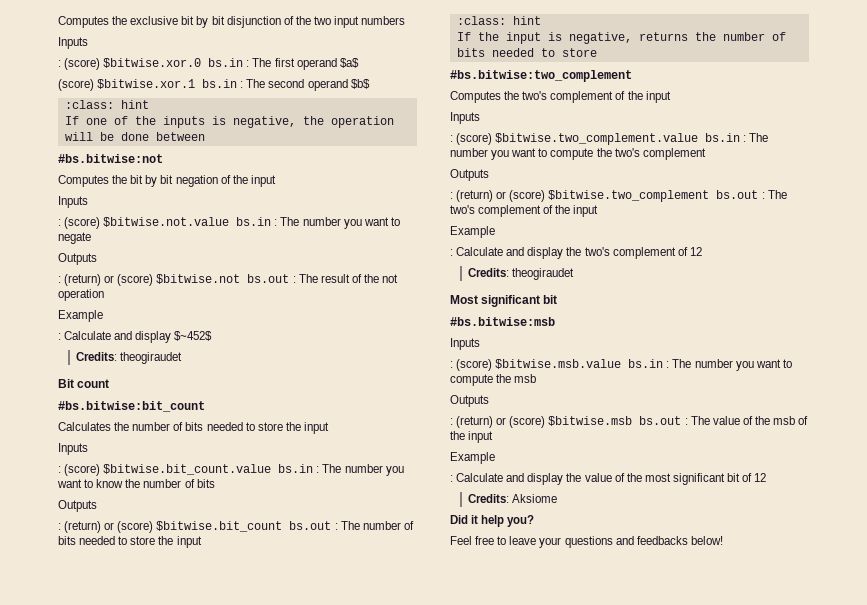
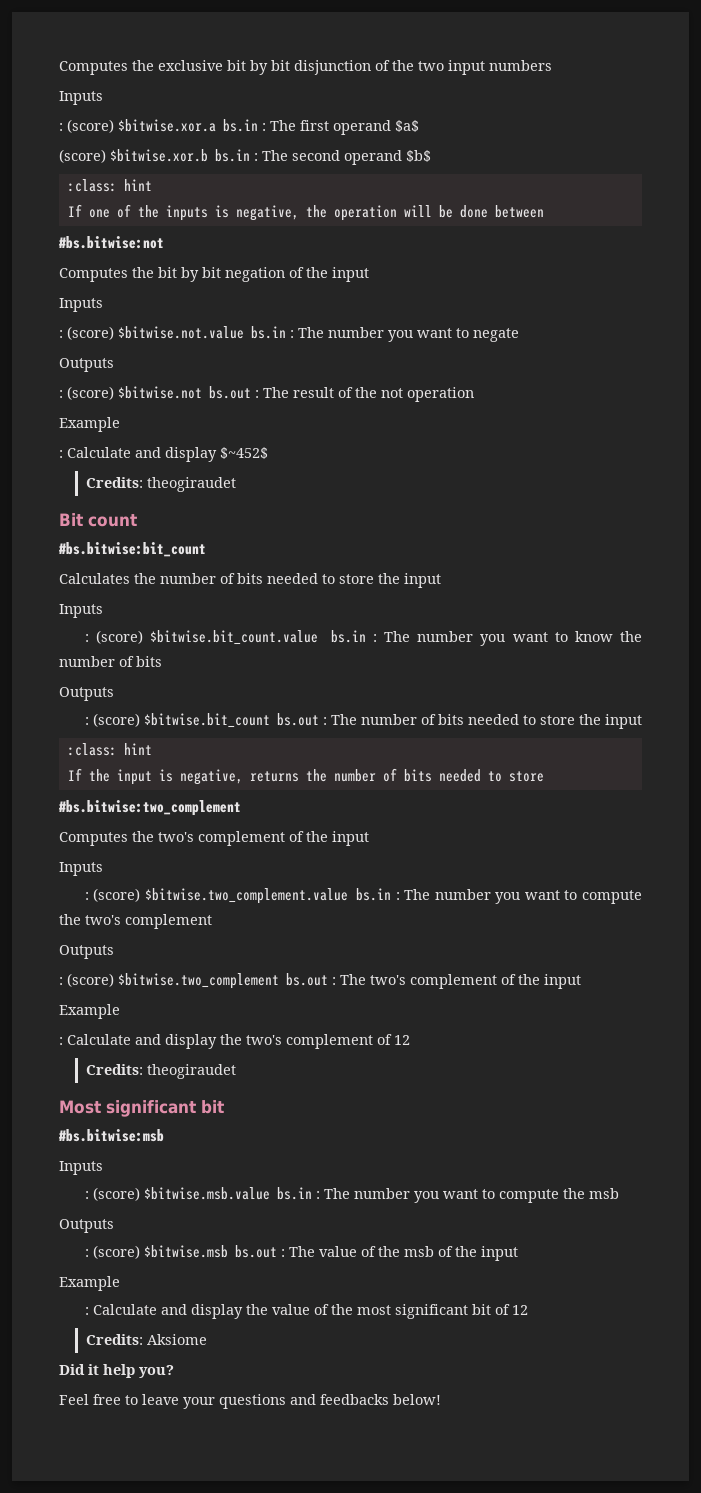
[103,58,202,68] $bitwise.xor.0 -> [118,119,216,132] $bitwise.xor.a
[97,79,196,89] $bitwise.xor.1 -> [110,149,208,162] $bitwise.xor.b
[64,274,115,286] (return) or -> (63, 394) none
[64,521,115,533] (return) or -> (89, 721) none
[456,190,507,202] (return) or -> (63, 981) none
[456,416,507,428] (return) or -> (89, 1253) none

